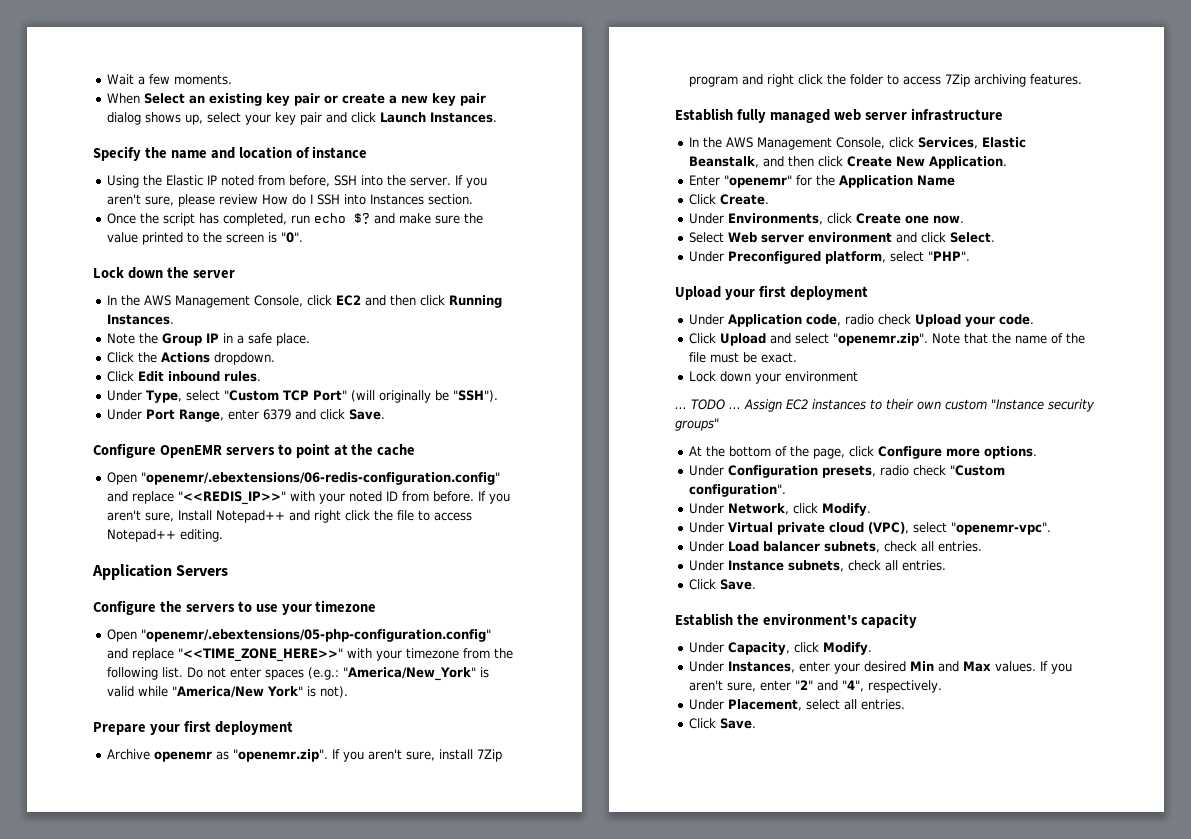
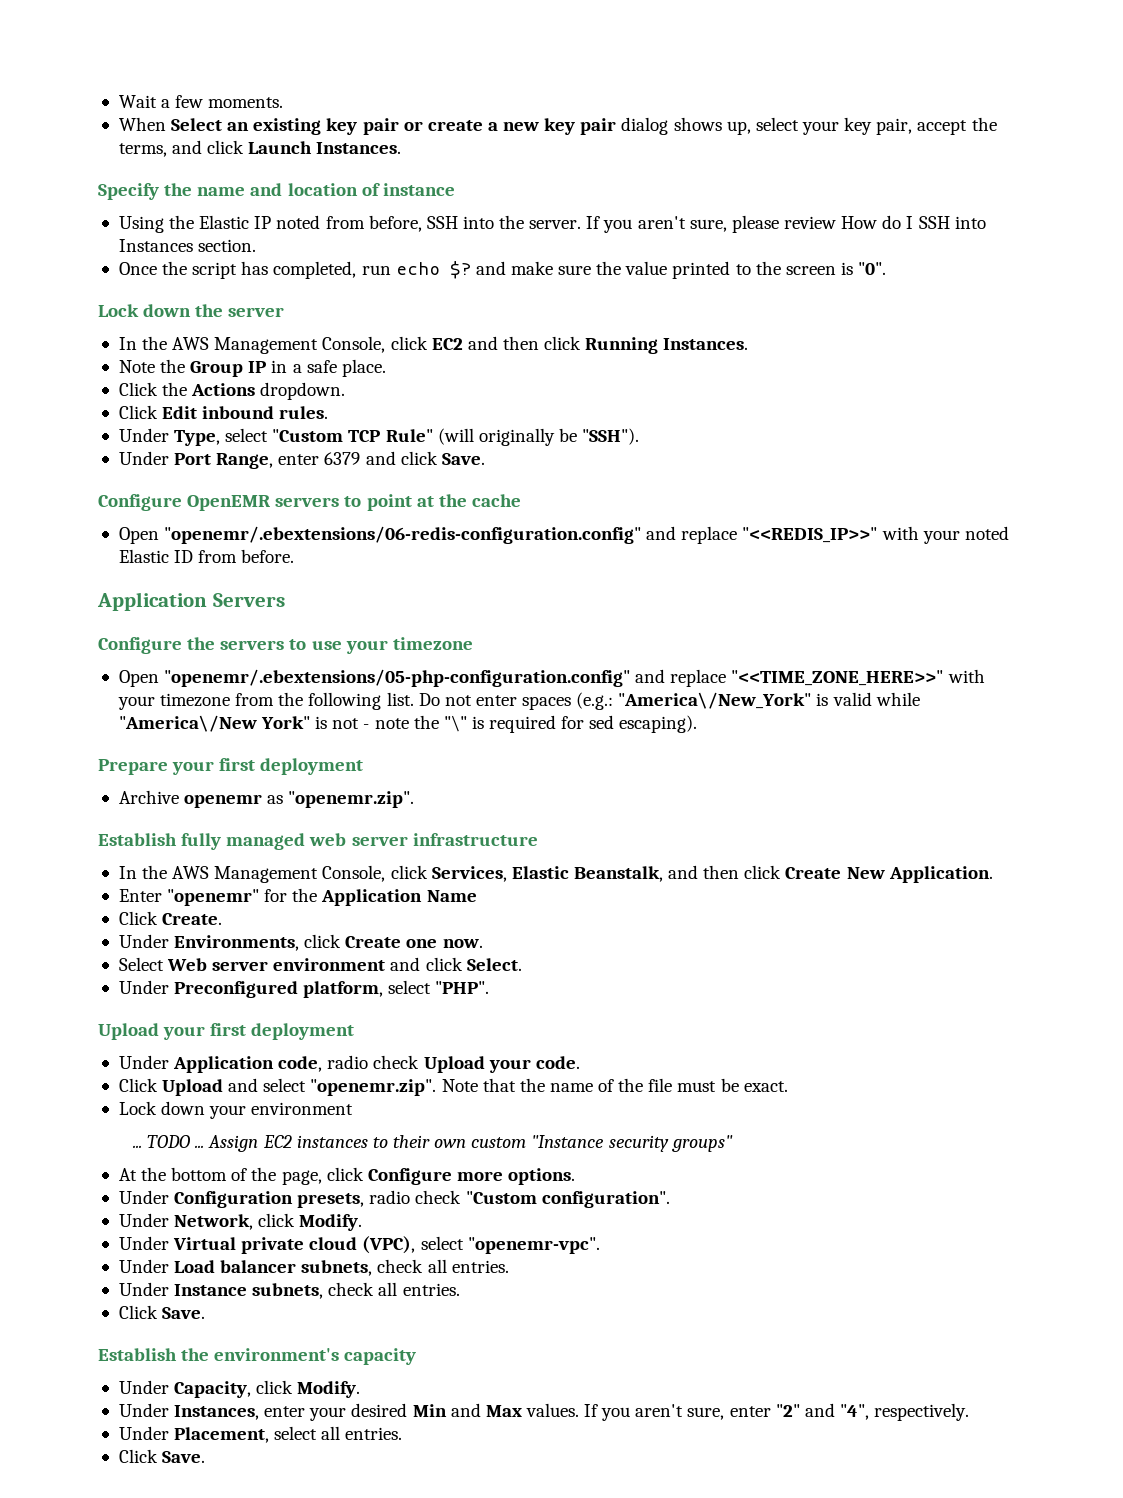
[300,112,323,125] pair -> [876,117,997,135] [118,143,167,157] pair, accept the terms,
[313,390,348,401] Port" -> [385,429,433,442] Rule"
(383, 496) none -> [118,549,169,563] Elastic
[478,491,511,504] [107,510,473,523] [107,529,224,542] If you aren't sure, Install Notepad++ and right click the file to access Notepad++ editing. -> (295, 556) none
[343,667,477,681] "America/New_York" -> [618,692,812,709] "America\/New_York"
[172,686,265,698] "America/New -> [118,715,257,732] "America\/New
[320,686,349,698] not). -> [332,715,698,733] not - note the "\" is required for sed escaping).
[332,749,503,762] [689,74,1083,87] If you aren't sure, install 7Zip program and right click the folder to access 7Zip archiving features. -> (415, 799) none

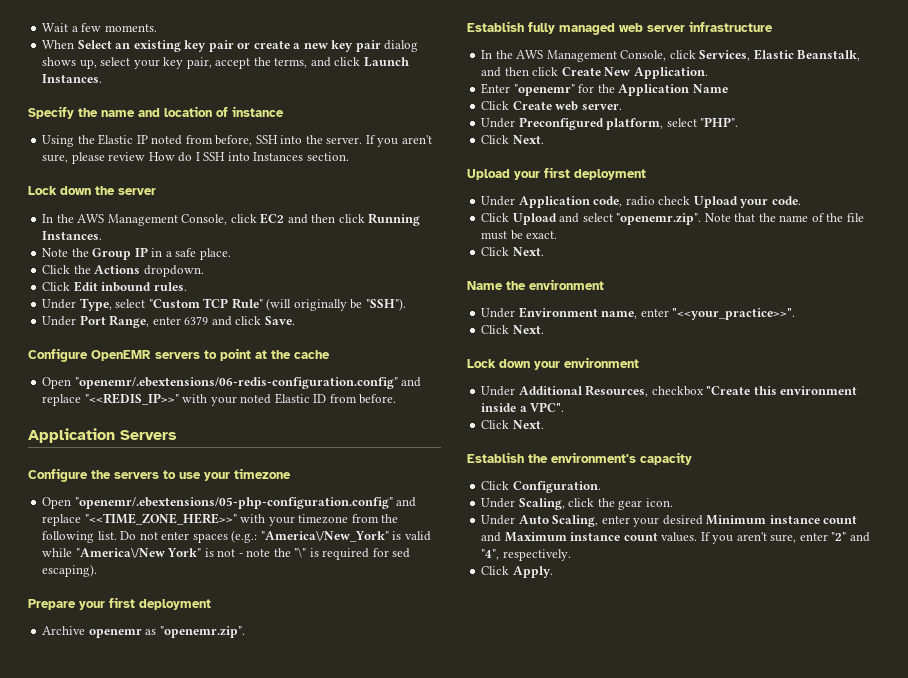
[118,261,887,279] // Once the script has completed, run echo $? and make sure the value printed to the screen is "0". -> (349, 156) none
[162,913,223,925] [118,934,483,951] [118,957,522,971] Create. // Under Environments, click Create one now. // Select Web server environment and click Select. -> [512,101,622,111] Create web server.
(490, 987) none -> [481,135,544,144] // Click Next.
[118,1101,354,1119] [133,1135,733,1152] [118,1167,576,1185] [118,1190,670,1208] [118,1213,363,1231] [118,1236,600,1254] [118,1259,509,1276] [118,1282,460,1299] [118,1305,206,1319] Lock down your environment // ... TODO ... Assign EC2 instances to their own custom "Instance security groups" // At the bottom of the page, click Configure more options. // Under Configuration presets, radio check "Custom configuration". // Under Network, click Modify. // Under Virtual private cloud (VPC), select "openemr-vpc". // Under Load balancer subnets, check all entries. // Under Instance subnets, check all entries. // Click Save. -> [481,247,544,256] [467,279,604,290] [481,307,796,320] [481,325,544,334] [467,357,639,370] [481,385,858,397] [481,402,565,412] [481,420,544,429] Click Next. // Name the environment // Under Environment name, enter "<<your_practice>>". // Click Next. // Lock down your environment // Under Additional Resources, checkbox "Create this environment inside a VPC". // Click Next.
[118,1380,361,1398] [118,1403,522,1421] Under Capacity, click Modify. // Under Instances, enter your desired Min and Max -> [481,481,601,493] [481,498,673,510] [481,515,858,527] [481,532,658,542] Click Configuration. // Under Scaling, click the gear icon. // Under Auto Scaling, enter your desired Minimum instance count and Maximum instance count
[118,1426,403,1443] [118,1449,206,1463] // Under Placement, select all entries. // Click Save. -> [481,566,553,578] // Click Apply.

